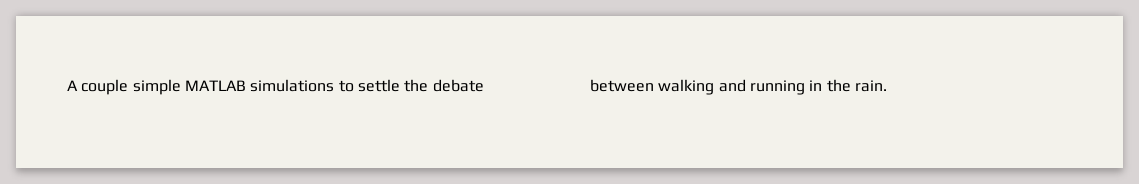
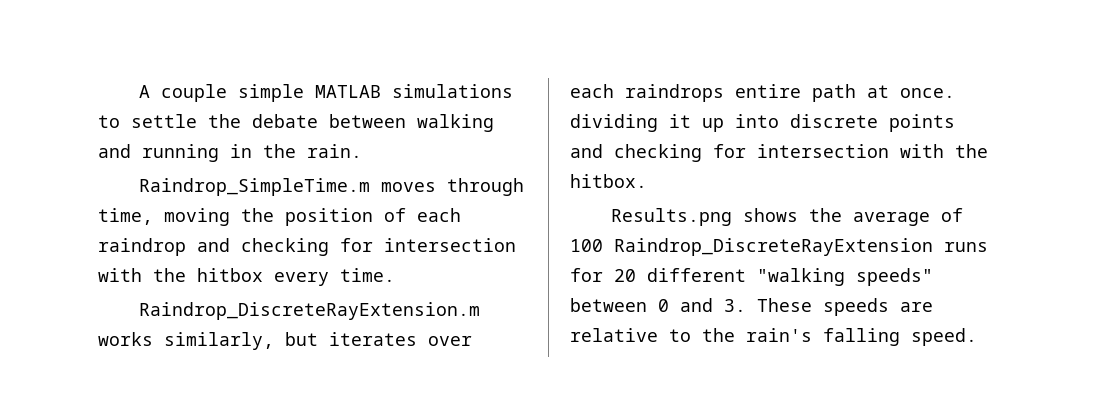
(887, 86) none -> [138,178,524,196] [98,208,461,226] [98,238,516,256] [98,268,395,286] [138,302,480,320] [98,332,472,350] [570,84,955,102] [570,114,955,132] [570,144,988,162] [570,174,647,188] [610,208,963,226] [570,238,988,256] [570,268,933,286] [570,298,933,316] [570,328,977,346] // Raindrop_SimpleTime.m moves through time, moving the position of each raindrop and checking for intersection with the hitbox every time. // Raindrop_DiscreteRayExtension.m works similarly, but iterates over each raindrops entire path at once. dividing it up into discrete points and checking for intersection with the hitbox. // Results.png shows the average of 100 Raindrop_DiscreteRayExtension runs for 20 different "walking speeds" between 0 and 3. These speeds are relative to the rain's falling speed.

